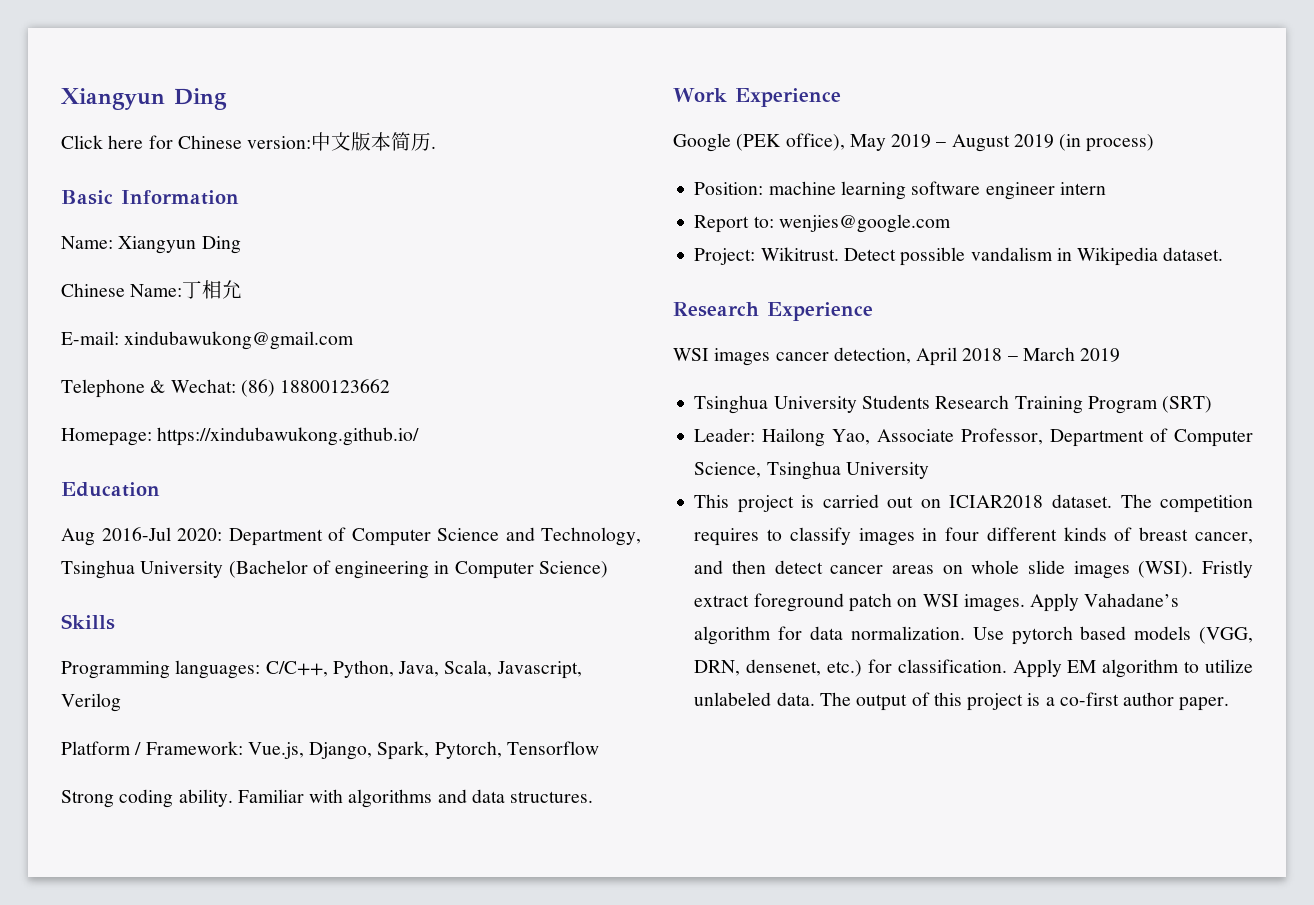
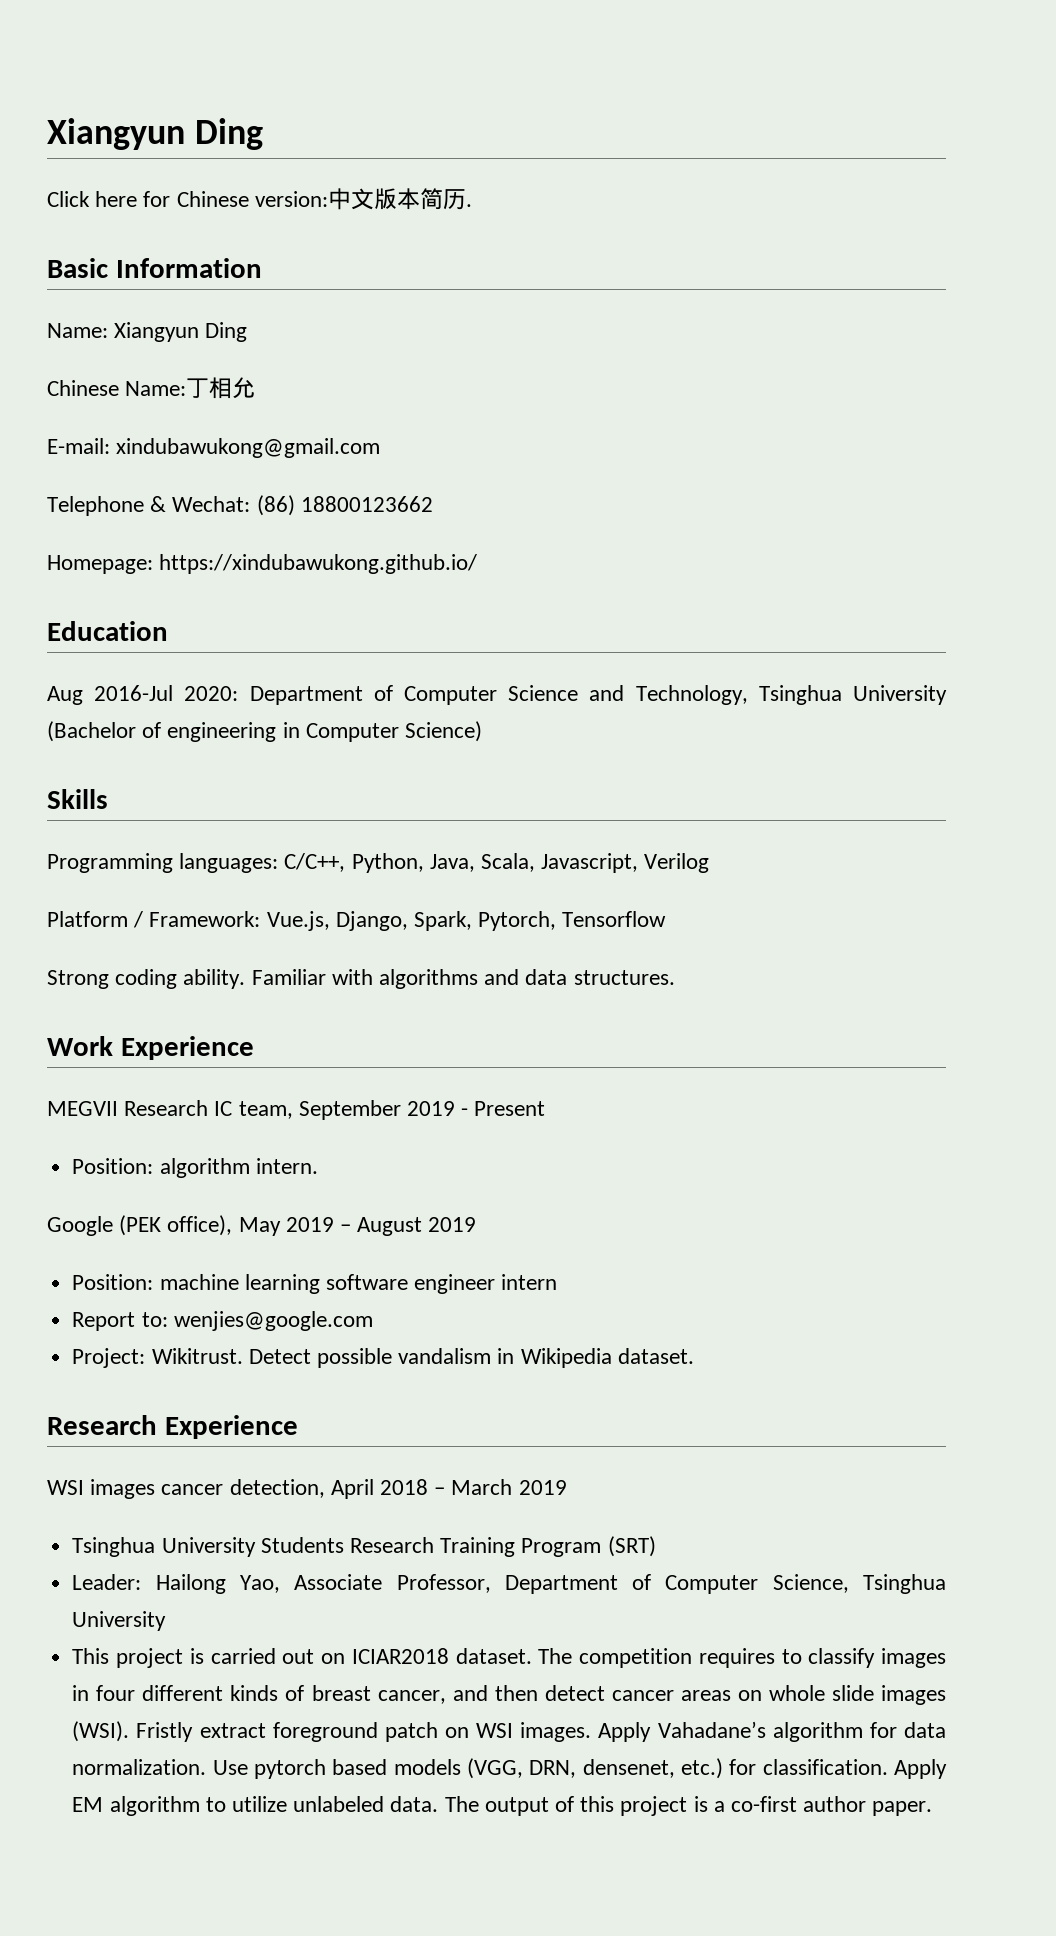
(841, 97) none -> [47,1100,546,1120] [72,1158,318,1178] // MEGVII Research IC team, September 2019 - Present // Position: algorithm intern.
[1059,134,1155,152] (in process) -> (477, 1224) none

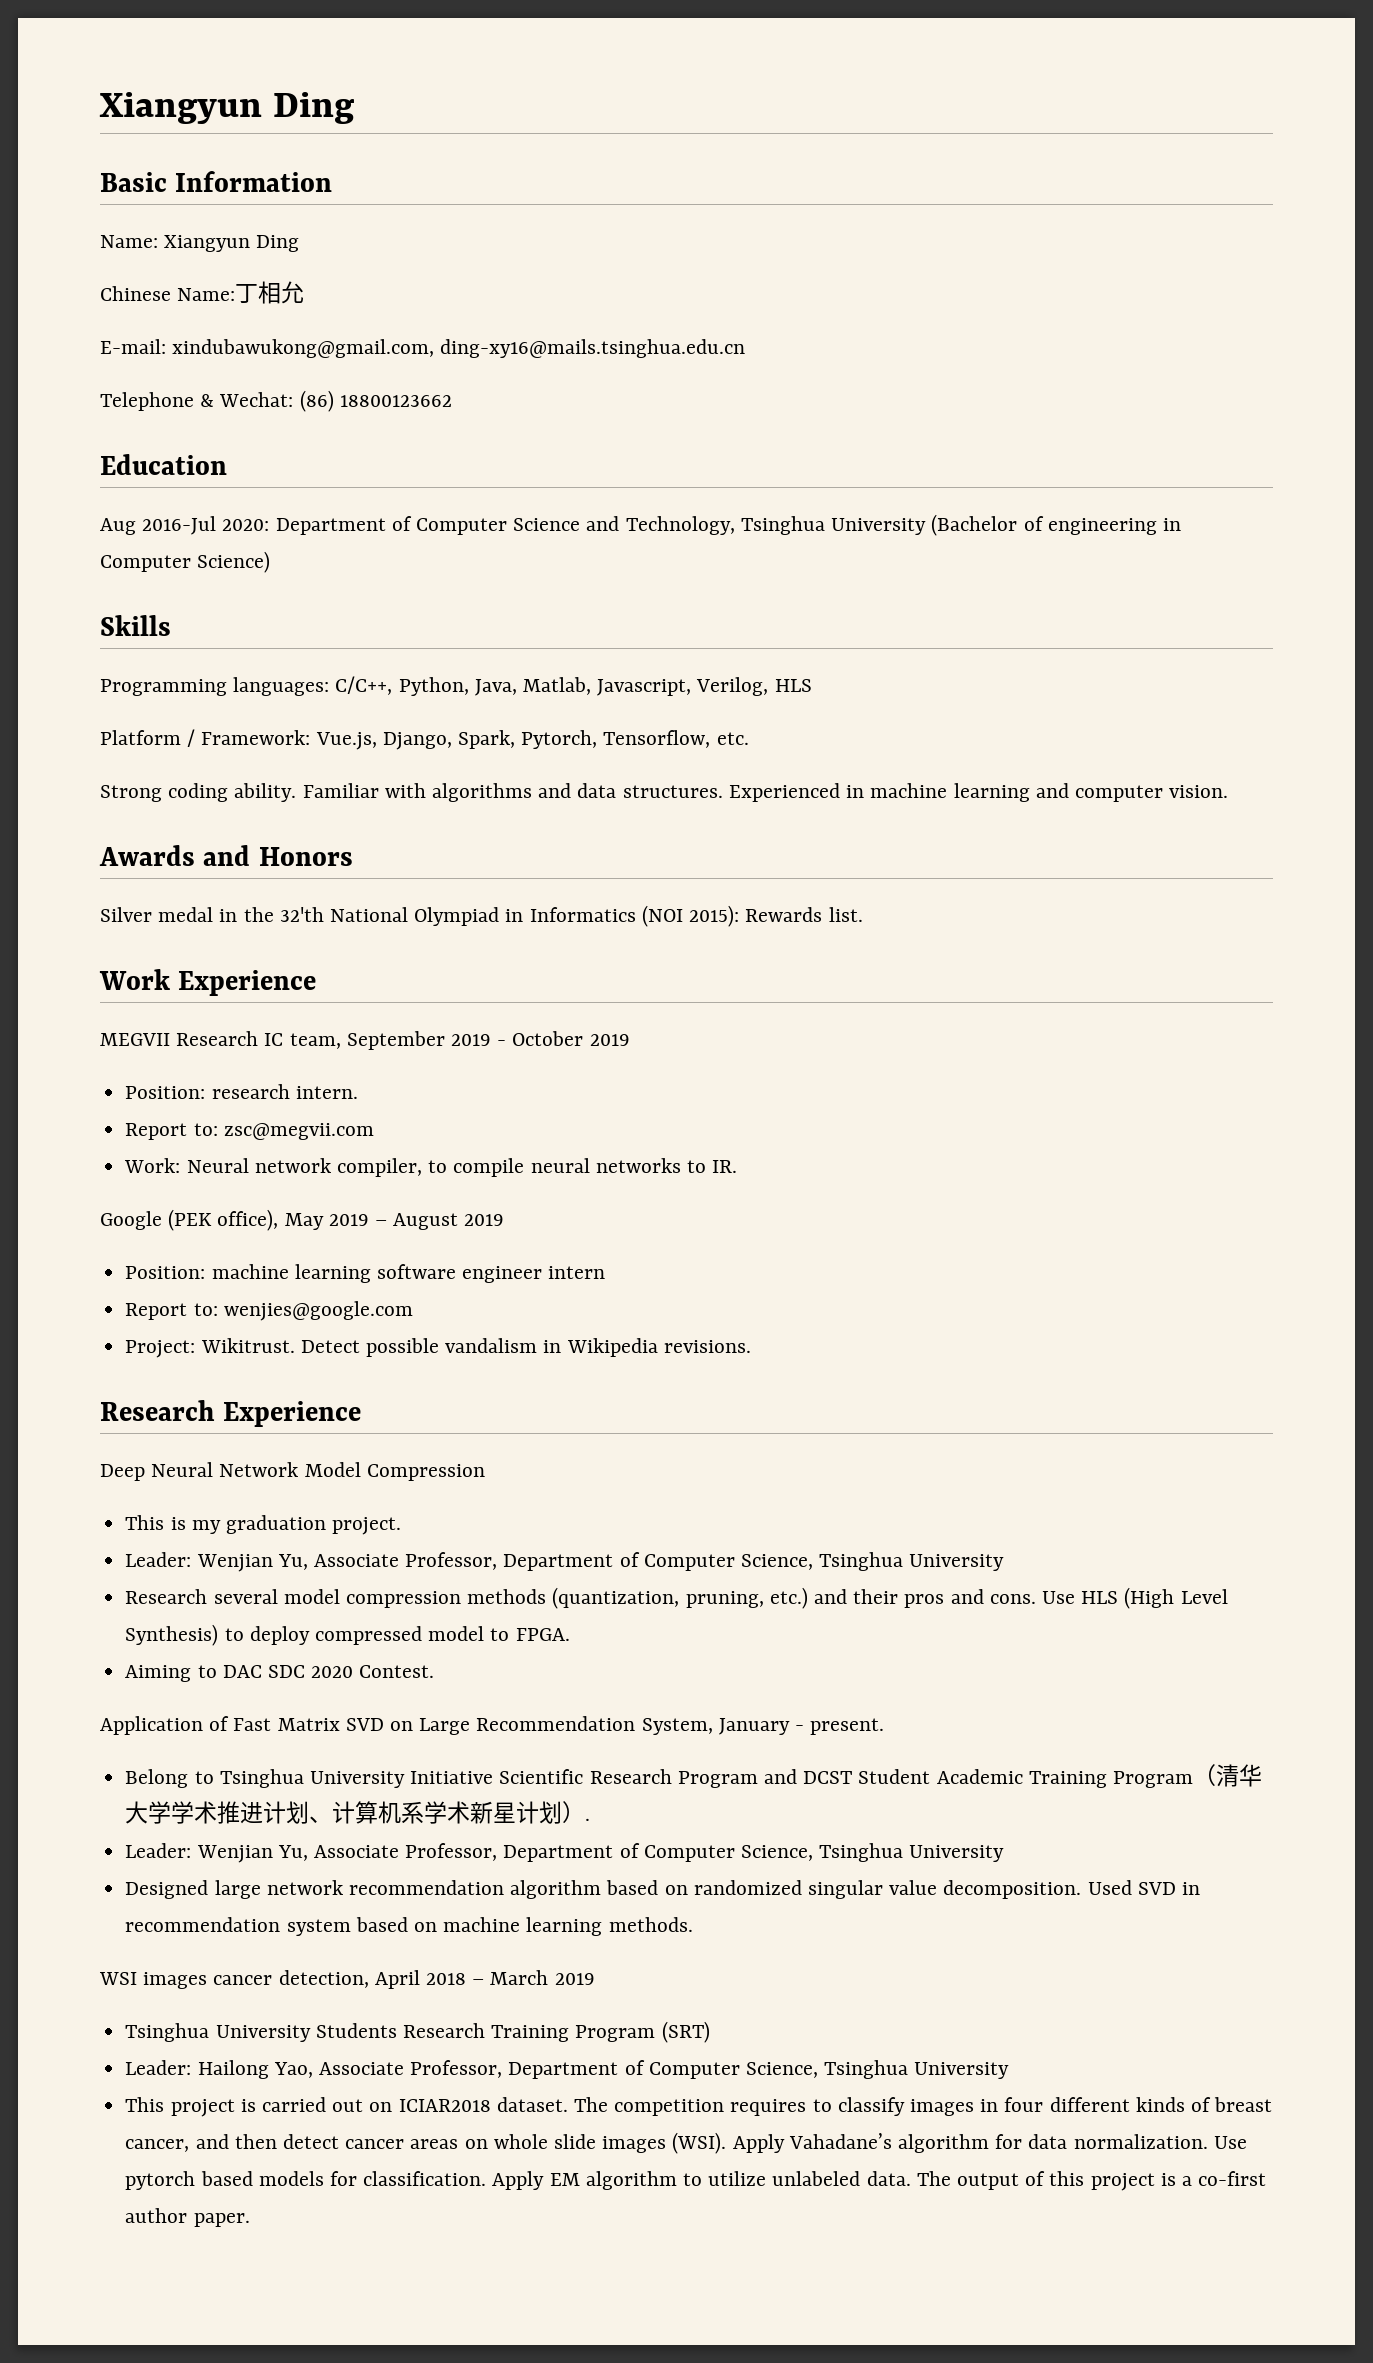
[47,118,263,150] [47,188,472,210] Xiangyun Ding // Click here for Chinese version:中文版本简历. -> [99,92,355,124] Xiangyun Ding
[116,438,381,458] xindubawukong@gmail.com -> [172,339,746,358] xindubawukong@gmail.com, ding-xy16@mails.tsinghua.edu.cn
[47,554,478,574] // Homepage: https://xindubawukong.github.io/ -> (452, 401) none
[481,853,710,873] Scala, Javascript, Verilog -> [523,677,812,696] Matlab, Javascript, Verilog, HLS
[562,911,667,927] Tensorflow -> [603,730,749,748] Tensorflow, etc.
(675, 977) none -> [728,783,1229,802] [99,845,353,866] [100,905,863,927] Experienced in machine learning and computer vision. // Awards and Honors // Silver medal in the 32'th National Olympiad in Informatics (NOI 2015): Rewards list.
[474,1101,546,1116] [72,1158,250,1178] Present // Position: algorithm -> [512,1031,630,1046] [125,1084,290,1099] October 2019 // Position: research
(318, 1166) none -> [125,1123,374,1140] [124,1158,738,1177] // Report to: zsc@megvii.com // Work: Neural network compiler, to compile neural networks to IR.
[617,1348,694,1364] dataset. -> [663,1340,751,1353] revisions.
(298, 1427) none -> [100,1462,485,1481] [125,1515,402,1535] [125,1552,1005,1572] [125,1587,1228,1609] [125,1624,570,1646] [125,1665,435,1682] [100,1716,885,1735] [125,1764,1263,1788] [125,1801,591,1824] [125,1843,1005,1863] [125,1880,1201,1899] [125,1917,693,1936] // Deep Neural Network Model Compression // This is my graduation project. // Leader: Wenjian Yu, Associate Professor, Department of Computer Science, Tsinghua University // Research several model compression methods (quantization, pruning, etc.) and their pros and cons. Use HLS (High Level Synthesis) to deploy compressed model to FPGA. // Aiming to DAC SDC 2020 Contest. // Application of Fast Matrix SVD on Large Recommendation System, January - present. // Belong to Tsinghua University Initiative Scientific Research Program and DCST Student Academic Training Program（清华大学学术推进计划、计算机系学术新星计划）. // Leader: Wenjian Yu, Associate Professor, Department of Computer Science, Tsinghua University // Designed large network recommendation algorithm based on randomized singular value decomposition. Used SVD in recommendation system based on machine learning methods.
[136,1722,592,1742] Fristly extract foreground patch on WSI images. -> (727, 2143) none
[466,1758,723,1779] (VGG, DRN, densenet, etc.) -> (324, 2178) none

